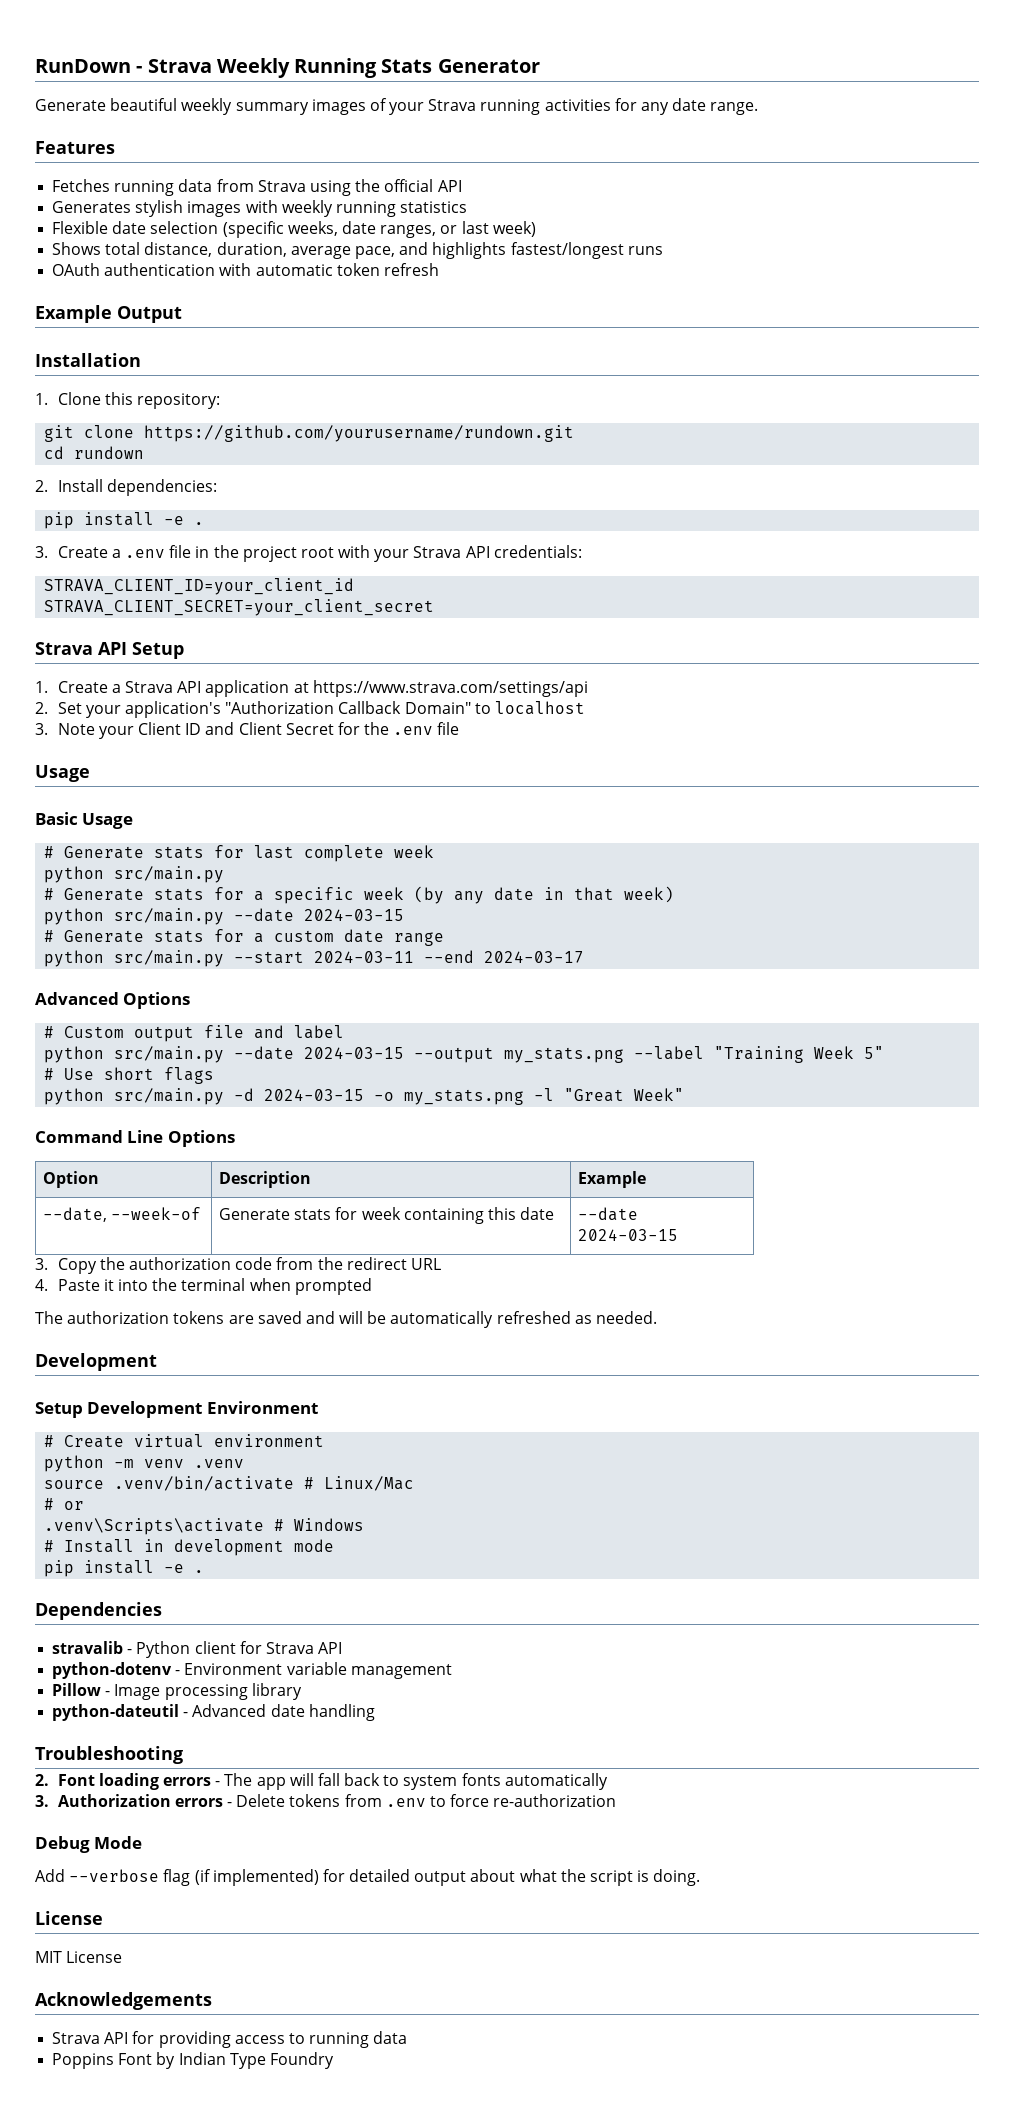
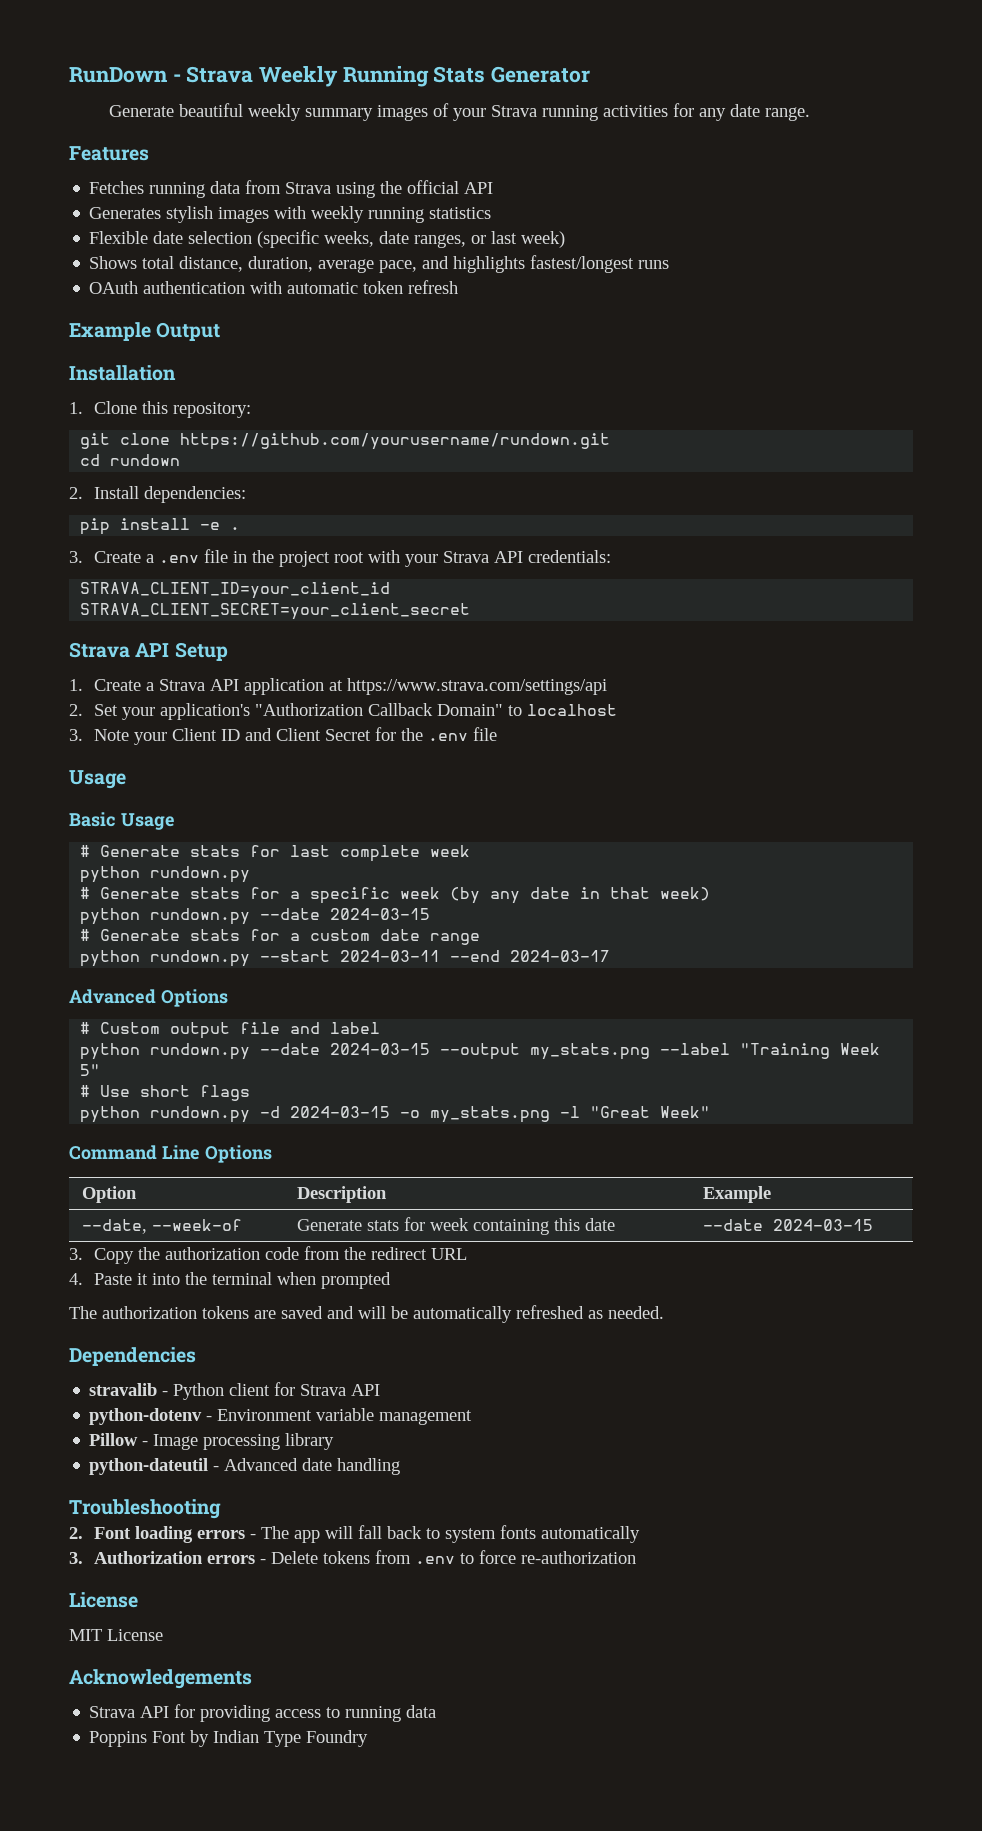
[114,866,225,883] src/main.py -> [150,866,251,883] rundown.py
[114,908,225,925] src/main.py -> [150,908,251,925] rundown.py
[114,950,225,967] src/main.py -> [150,950,251,967] rundown.py
[114,1046,225,1063] src/main.py -> [150,1043,251,1060] rundown.py
[114,1088,225,1105] src/main.py -> [150,1106,251,1123] rundown.py
[35,1353,157,1371] [35,1401,318,1418] [44,1434,325,1448] [44,1455,245,1472] [44,1476,415,1491] [44,1498,85,1510] [44,1518,365,1535] [44,1539,335,1556] [44,1560,205,1577] // Development // Setup Development Environment // # Create virtual environment // python -m venv .venv // source .venv/bin/activate # Linux/Mac // # or // .venv\Scripts\activate # Windows // # Install in development mode // pip install -e . -> (664, 1312) none
[35,1836,143,1853] [35,1869,701,1886] // Debug Mode // Add --verbose flag (if implemented) for detailed output about what the script is doing. -> (637, 1557) none

